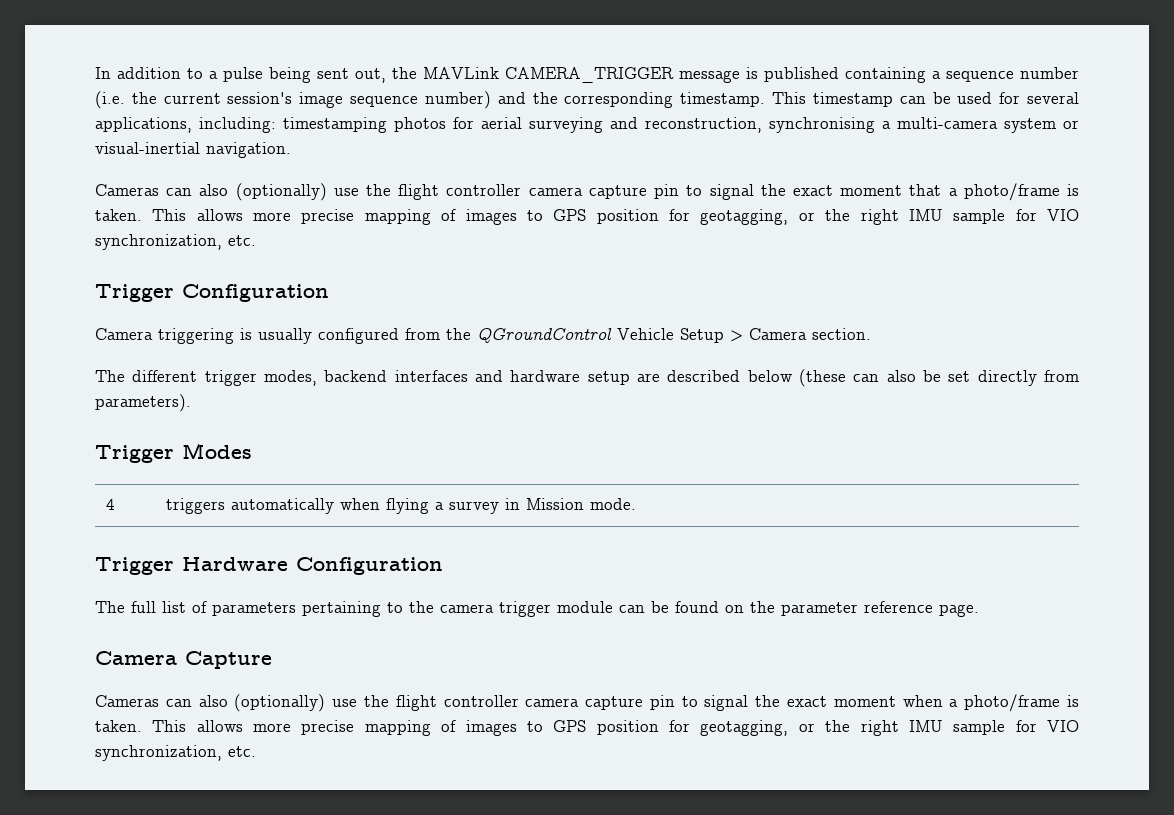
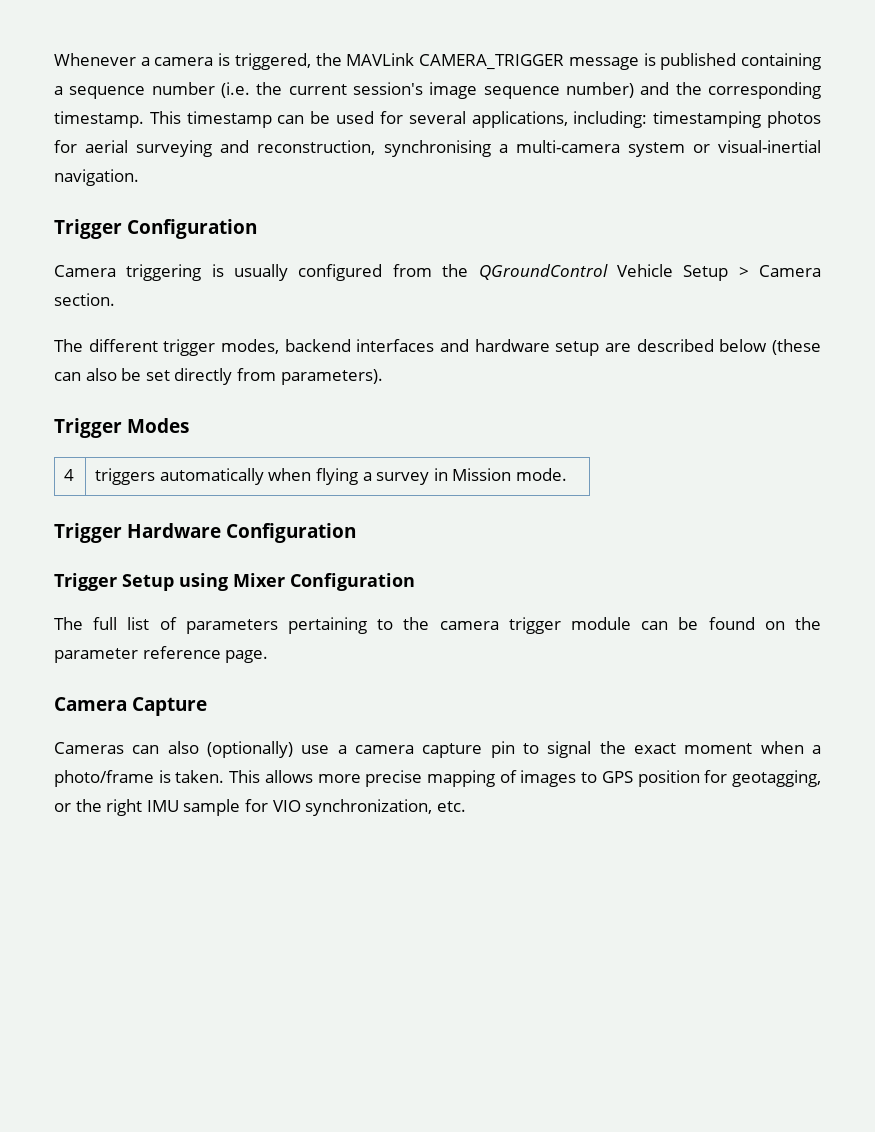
[95,67,386,83] In addition to a pulse being sent out, -> [54,53,311,70] Whenever a camera is triggered,
[95,183,1079,201] [95,209,1079,225] [95,234,256,250] // Cameras can also (optionally) use the flight controller camera capture pin to signal the exact moment that a photo/frame is taken. This allows more precise mapping of images to GPS position for geotagging, or the right IMU sample for VIO synchronization, etc. -> (139, 177) none
(443, 566) none -> [54,573,415,591] // Trigger Setup using Mixer Configuration
[363,695,519,711] the flight controller -> [337,745,347,754] a

